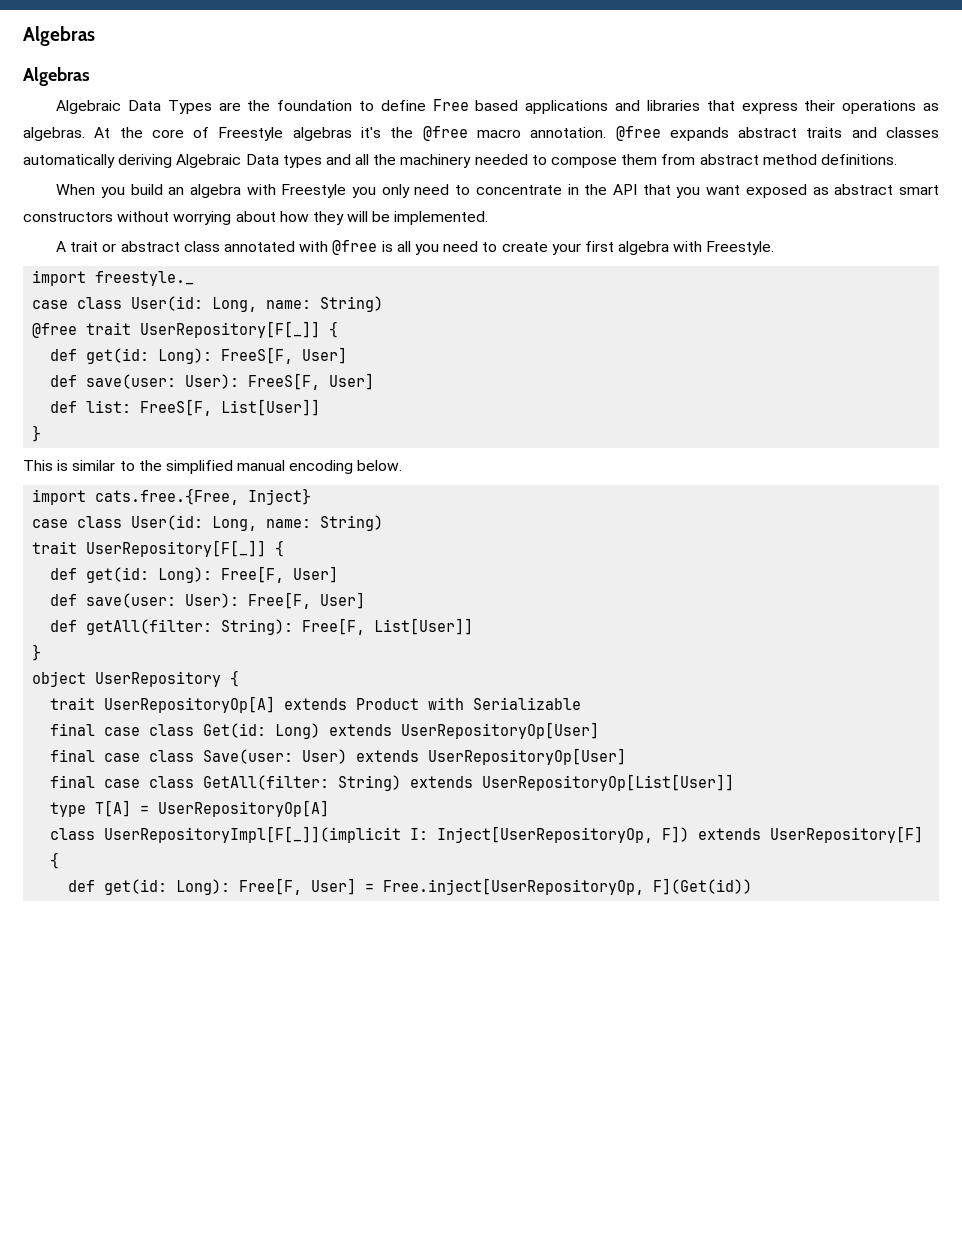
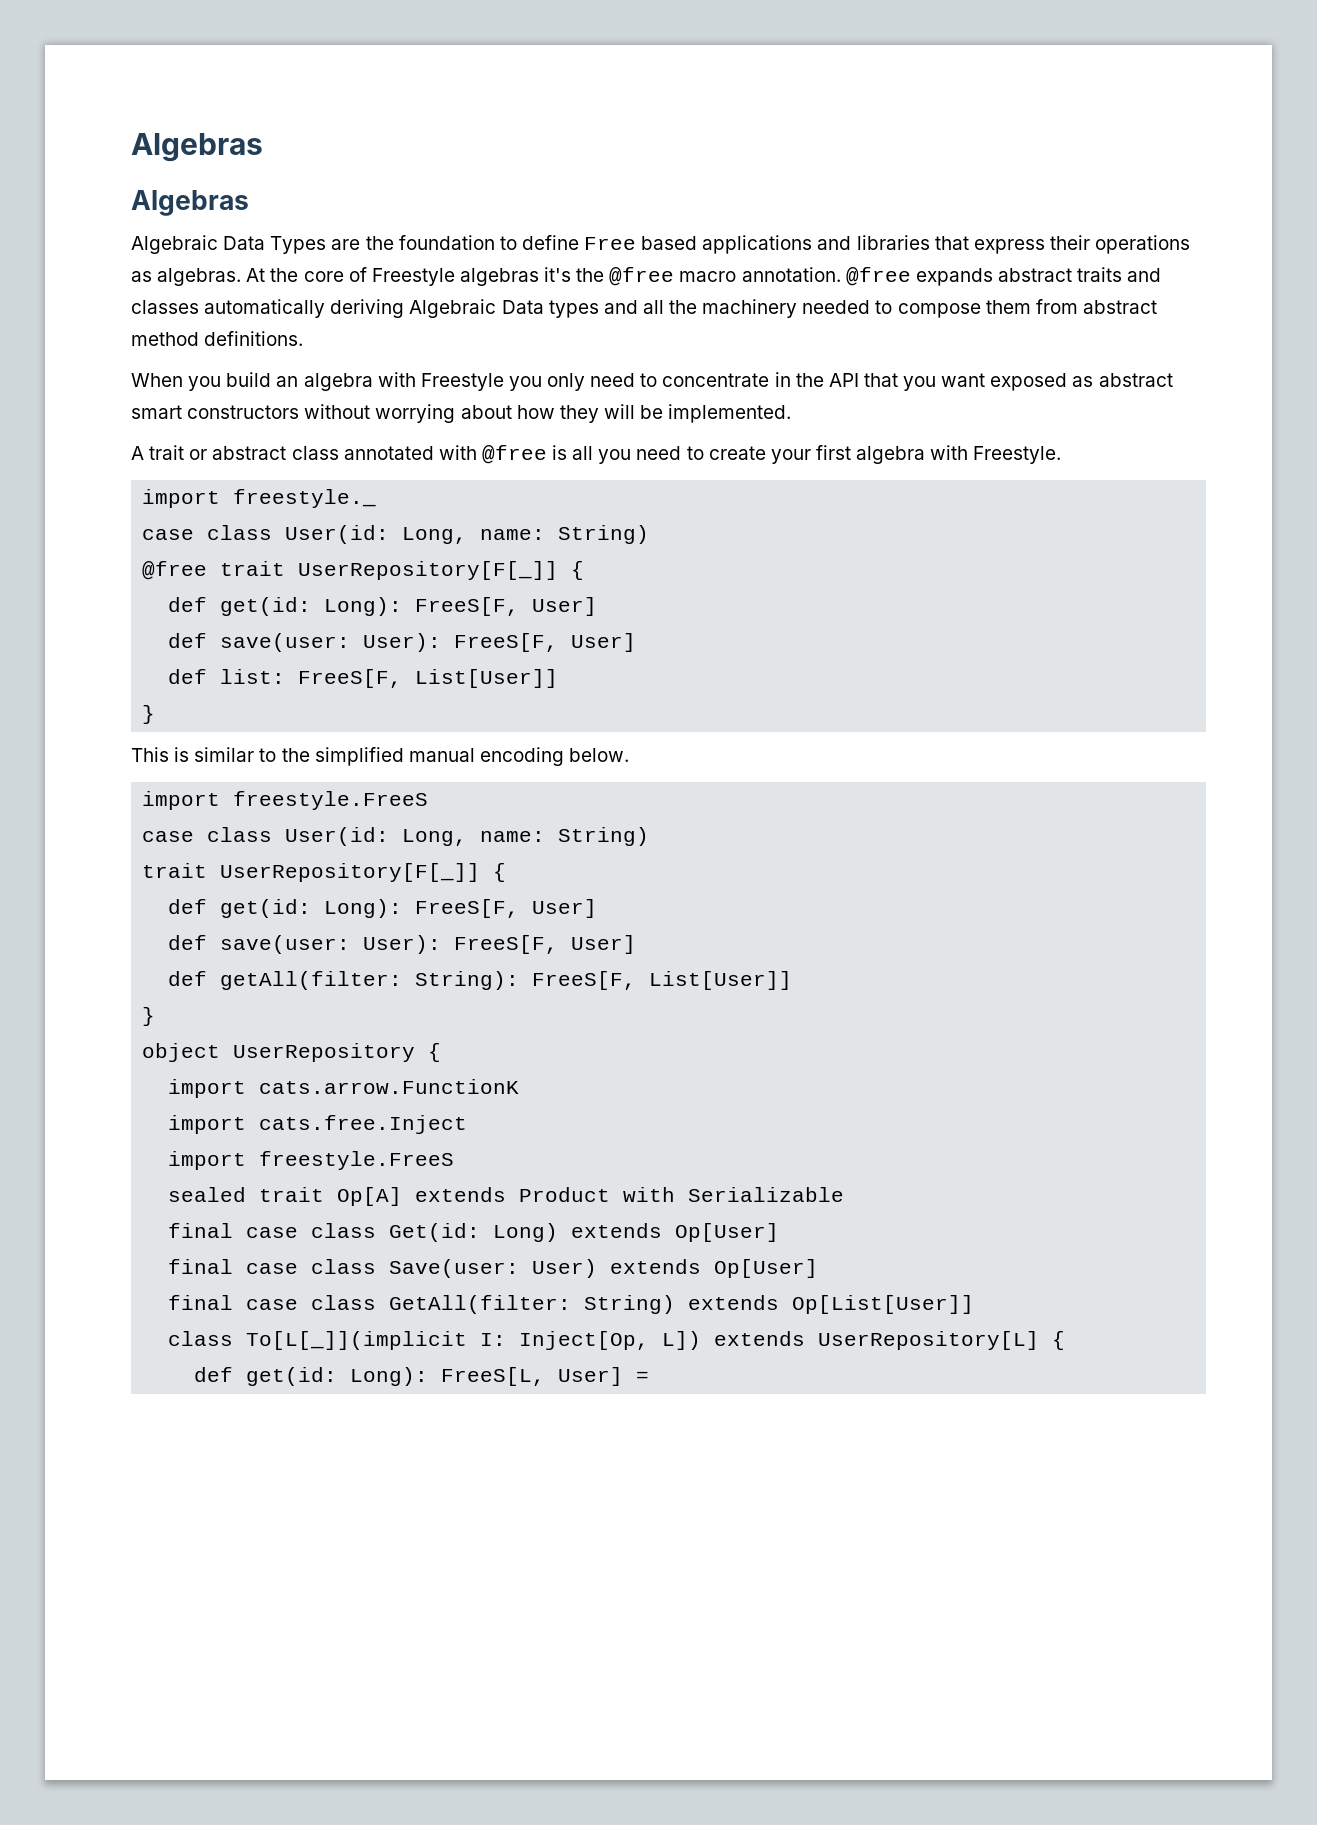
[95,488,312,505] cats.free.{Free, Inject} -> [233,791,429,810] freestyle.FreeS
[221,566,339,583] [50,592,312,609] Free[F, User] // def save(user: User): Free[F, -> [415,899,598,918] [168,935,559,954] FreeS[F, User] // def save(user: User): FreeS[F,
[302,618,366,635] Free[F, -> [532,971,637,990] FreeS[F,
[50,696,276,713] trait UserRepositoryOp[A] -> [168,1079,520,1098] [168,1115,468,1134] [168,1151,455,1170] [168,1187,403,1206] import cats.arrow.FunctionK // import cats.free.Inject // import freestyle.FreeS // sealed trait Op[A]
[401,722,600,739] UserRepositoryOp[User] -> [675,1223,780,1242] Op[User]
[428,748,627,765] UserRepositoryOp[User] -> [714,1259,819,1278] Op[User]
[482,774,735,791] [50,800,330,817] [50,826,924,843] [50,852,60,869] [68,878,303,895] UserRepositoryOp[List[User]] // type T[A] = UserRepositoryOp[A] // class UserRepositoryImpl[F[_]](implicit I: Inject[UserRepositoryOp, F]) extends UserRepository[F] { // def get(id: Long): Free[F, -> [792,1295,975,1314] [168,1331,1066,1350] [194,1367,546,1386] Op[List[User]] // class To[L[_]](implicit I: Inject[Op, L]) extends UserRepository[L] { // def get(id: Long): FreeS[L,
[383,878,753,895] Free.inject[UserRepositoryOp, F](Get(id)) -> (650, 1376) none

